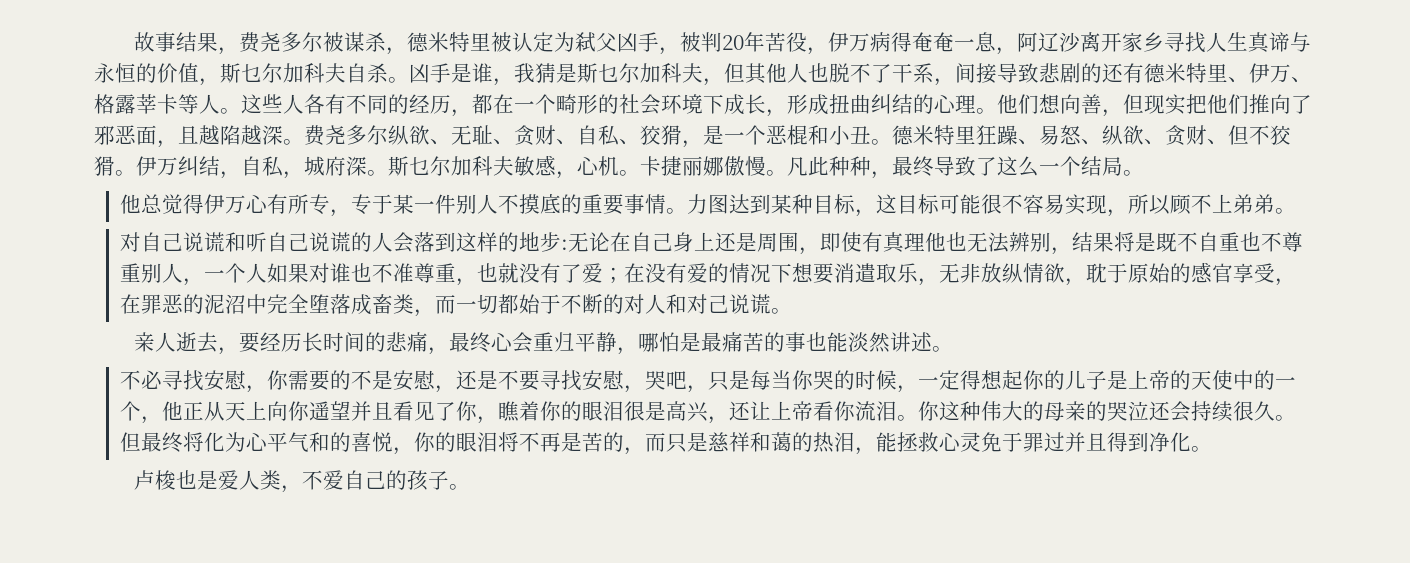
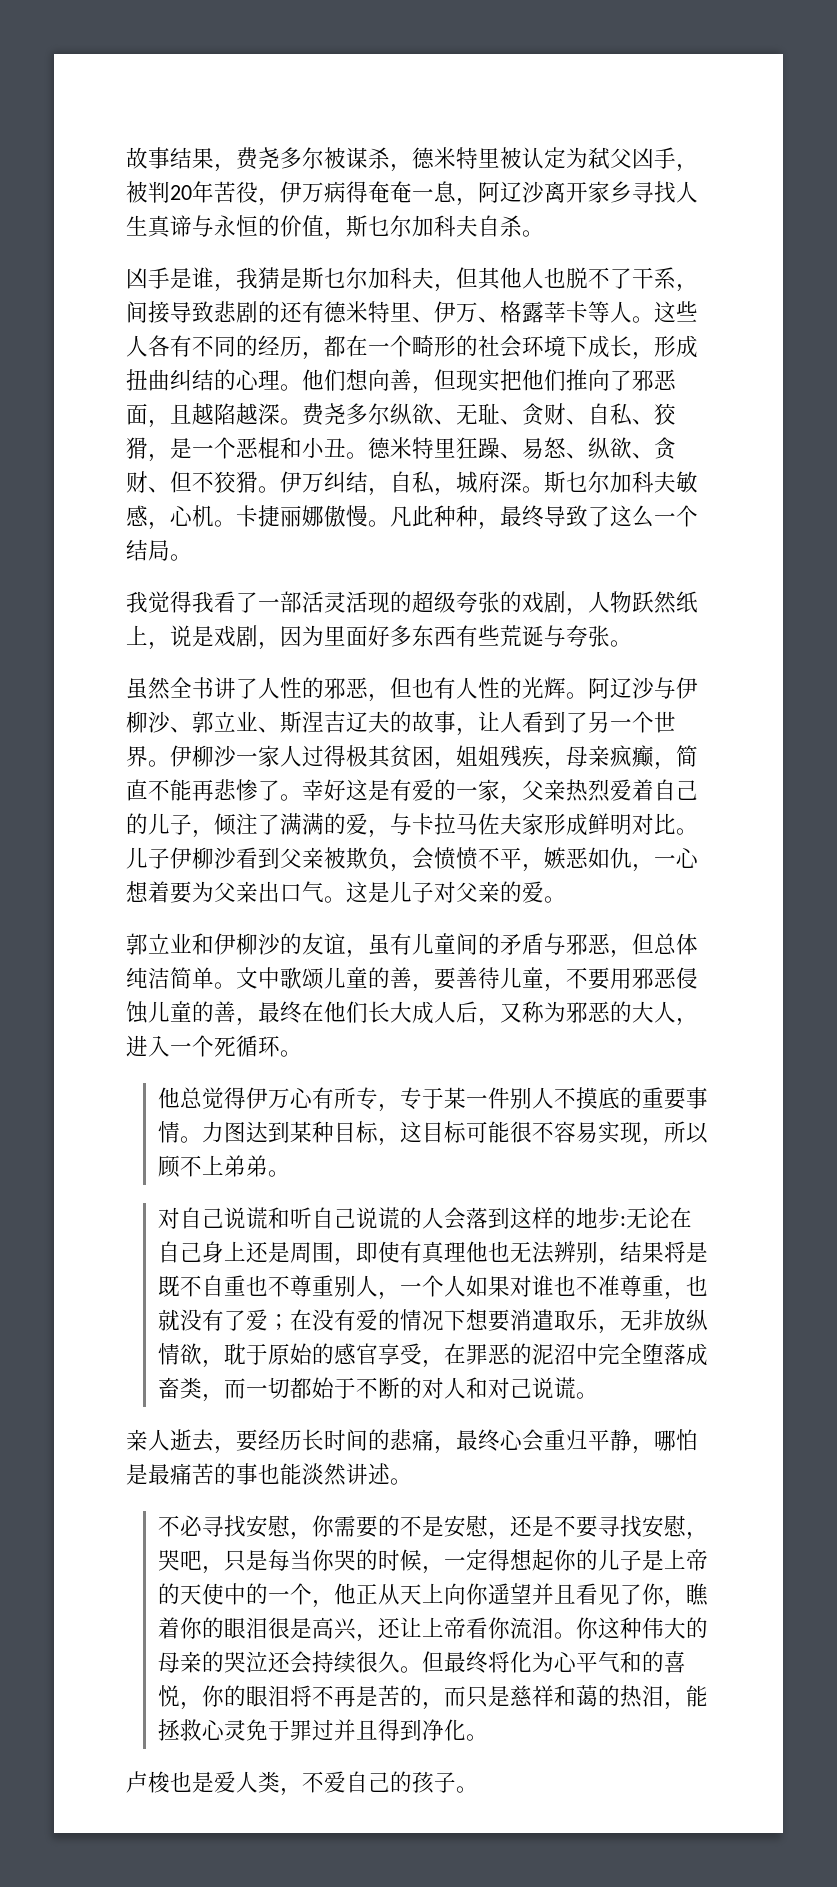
(409, 80) none -> (544, 233) //
(1144, 173) none -> [126,591,698,616] [126,625,632,650] [126,677,698,702] [126,711,676,736] [126,745,698,770] [126,779,698,804] [126,813,698,838] [126,847,699,872] [126,881,566,904] [126,933,698,958] [126,967,698,992] [126,1001,698,1026] [126,1035,302,1057] // 我觉得我看了一部活灵活现的超级夸张的戏剧，人物跃然纸上，说是戏剧，因为里面好多东西有些荒诞与夸张。 // 虽然全书讲了人性的邪恶，但也有人性的光辉。阿辽沙与伊柳沙、郭立业、斯涅吉辽夫的故事，让人看到了另一个世界。伊柳沙一家人过得极其贫困，姐姐残疾，母亲疯癫，简直不能再悲惨了。幸好这是有爱的一家，父亲热烈爱着自己的儿子，倾注了满满的爱，与卡拉马佐夫家形成鲜明对比。儿子伊柳沙看到父亲被欺负，会愤愤不平，嫉恶如仇，一心想着要为父亲出口气。这是儿子对父亲的爱。 // 郭立业和伊柳沙的友谊，虽有儿童间的矛盾与邪恶，但总体纯洁简单。文中歌颂儿童的善，要善待儿童，不要用邪恶侵蚀儿童的善，最终在他们长大成人后，又称为邪恶的大人，进入一个死循环。

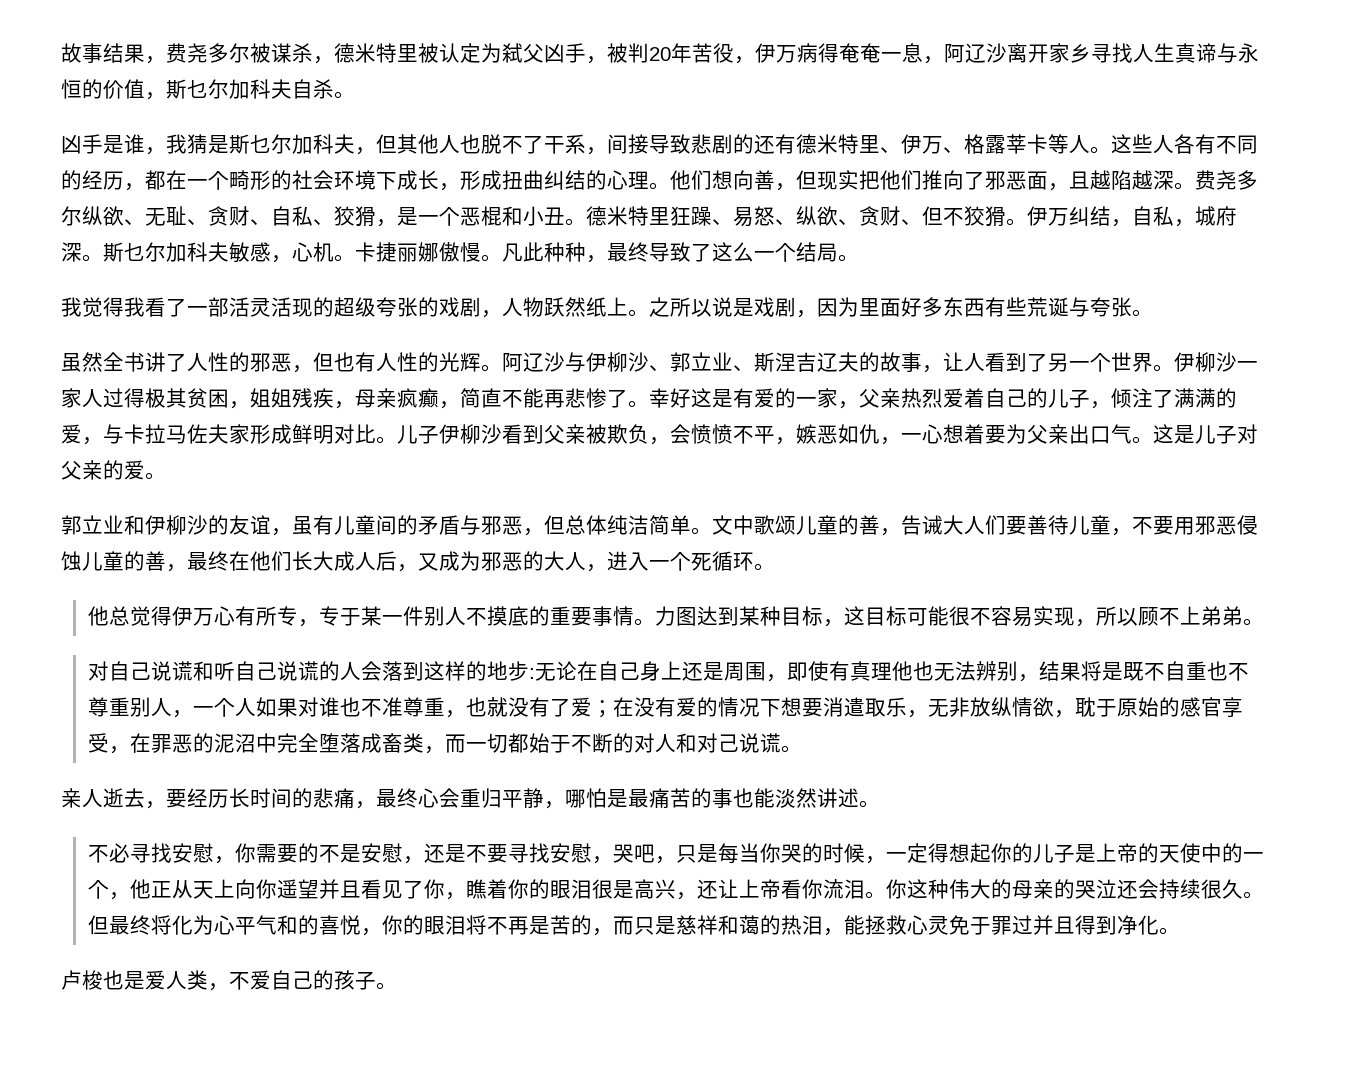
[148,642,170,650] ， -> [628,297,712,317] 。之所以
(434, 988) none -> [901,515,1006,535] 告诫大人们
[522,1001,545,1023] 称 -> [439,551,460,571] 成

